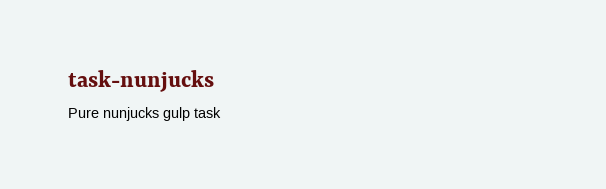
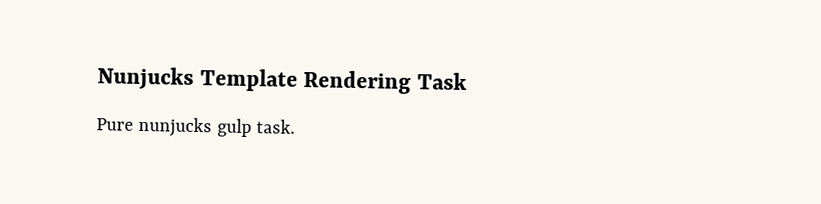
[68,70,214,92] task-nunjucks -> [97,66,467,95] Nunjucks Template Rendering Task
[194,107,221,118] task -> [255,119,295,134] task.

